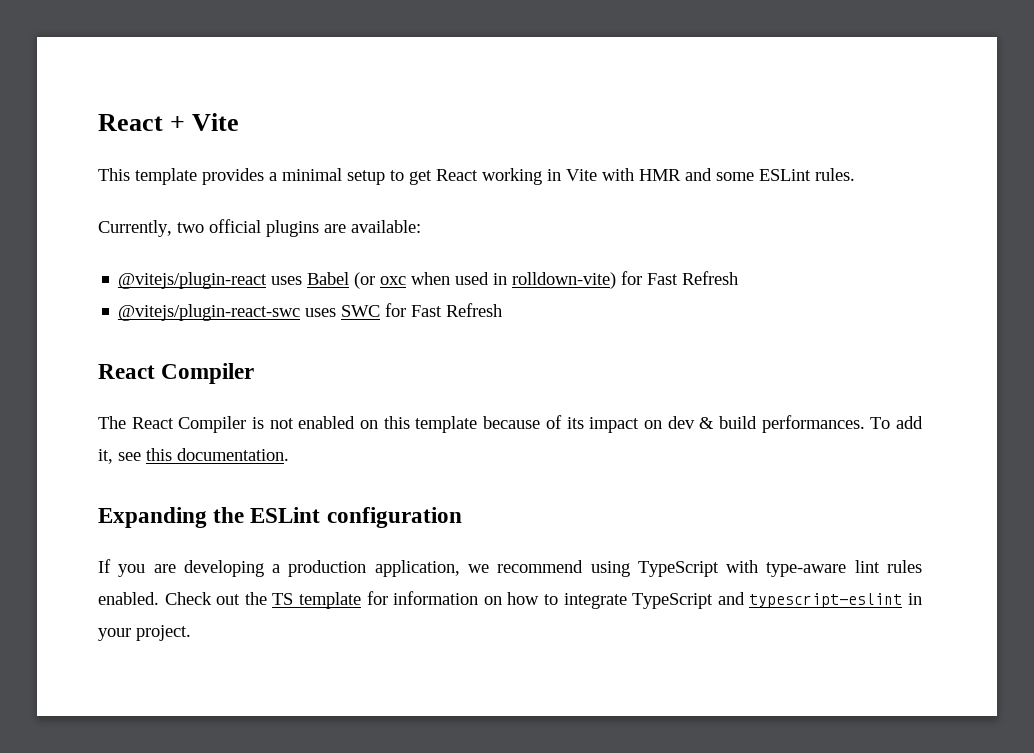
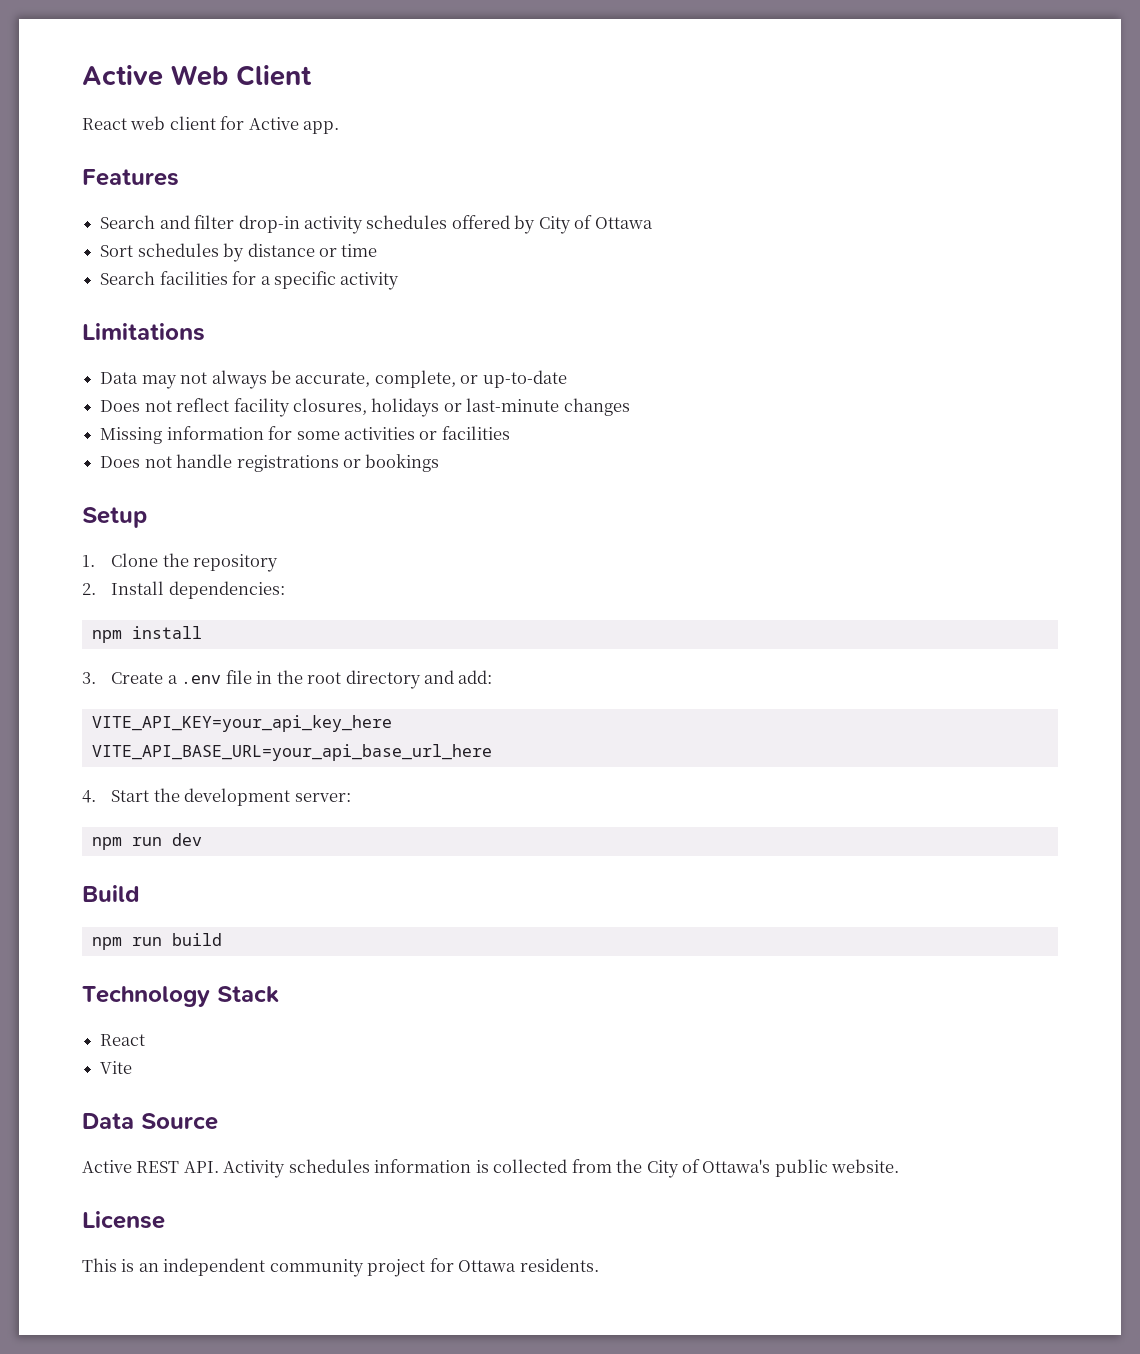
[98,113,240,131] [98,168,855,185] [98,219,421,237] [118,271,739,289] [118,303,503,321] [98,363,255,384] [98,415,924,433] [98,448,289,464] [98,507,462,528] [98,559,923,577] [98,591,923,609] [98,625,191,641] React + Vite // This template provides a minimal setup to get React working in Vite with HMR and some ESLint rules. // Currently, two official plugins are available: // @vitejs/plugin-react uses Babel (or oxc when used in rolldown-vite) for Fast Refresh // @vitejs/plugin-react-swc uses SWC for Fast Refresh // React Compiler // The React Compiler is not enabled on this template because of its impact on dev & build performances. To add it, see this documentation. // Expanding the ESLint configuration // If you are developing a production application, we recommend using TypeScript with type-aware lint rules enabled. Check out the TS template for information on how to integrate TypeScript and typescript-eslint in your project. -> [82,65,312,86] [82,116,340,134] [82,169,179,186] [100,215,653,234] [100,243,378,262] [100,271,400,290] [82,323,205,341] [100,370,567,389] [100,398,630,417] [100,426,510,444] [100,454,440,472] [82,507,147,528] [82,553,279,572] [82,581,285,599] [91,626,202,643] [82,670,493,689] [91,715,392,732] [91,744,492,761] [82,788,351,806] [91,833,202,850] [82,885,140,902] [91,933,222,950] [82,986,279,1007] [100,1034,146,1046] [100,1061,133,1074] [82,1113,218,1130] [82,1159,900,1178] [82,1211,165,1229] [82,1258,599,1277] Active Web Client // React web client for Active app. // Features // Search and filter drop-in activity schedules offered by City of Ottawa // Sort schedules by distance or time // Search facilities for a specific activity // Limitations // Data may not always be accurate, complete, or up-to-date // Does not reflect facility closures, holidays or last-minute changes // Missing information for some activities or facilities // Does not handle registrations or bookings // Setup // 1. Clone the repository // 2. Install dependencies: // npm install // 3. Create a .env file in the root directory and add: // VITE_API_KEY=your_api_key_here // VITE_API_BASE_URL=your_api_base_url_here // 4. Start the development server: // npm run dev // Build // npm run build // Technology Stack // React // Vite // Data Source // Active REST API. Activity schedules information is collected from the City of Ottawa's public website. // License // This is an independent community project for Ottawa residents.

